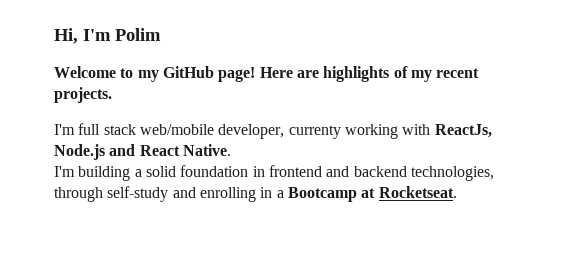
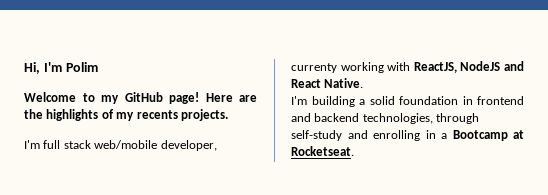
(319, 74) none -> [24,109,43,119] the
[436,68,480,78] recent -> [136,110,178,119] recents
[434,124,492,138] [54,144,105,160] ReactJs, Node.js -> [413,61,501,73] ReactJS, NodeJS

